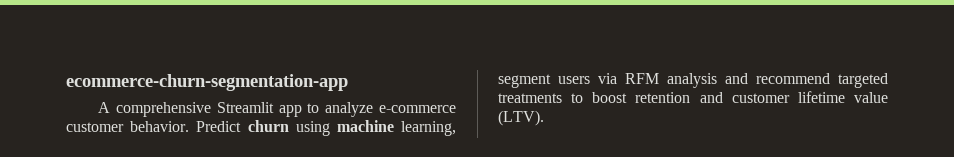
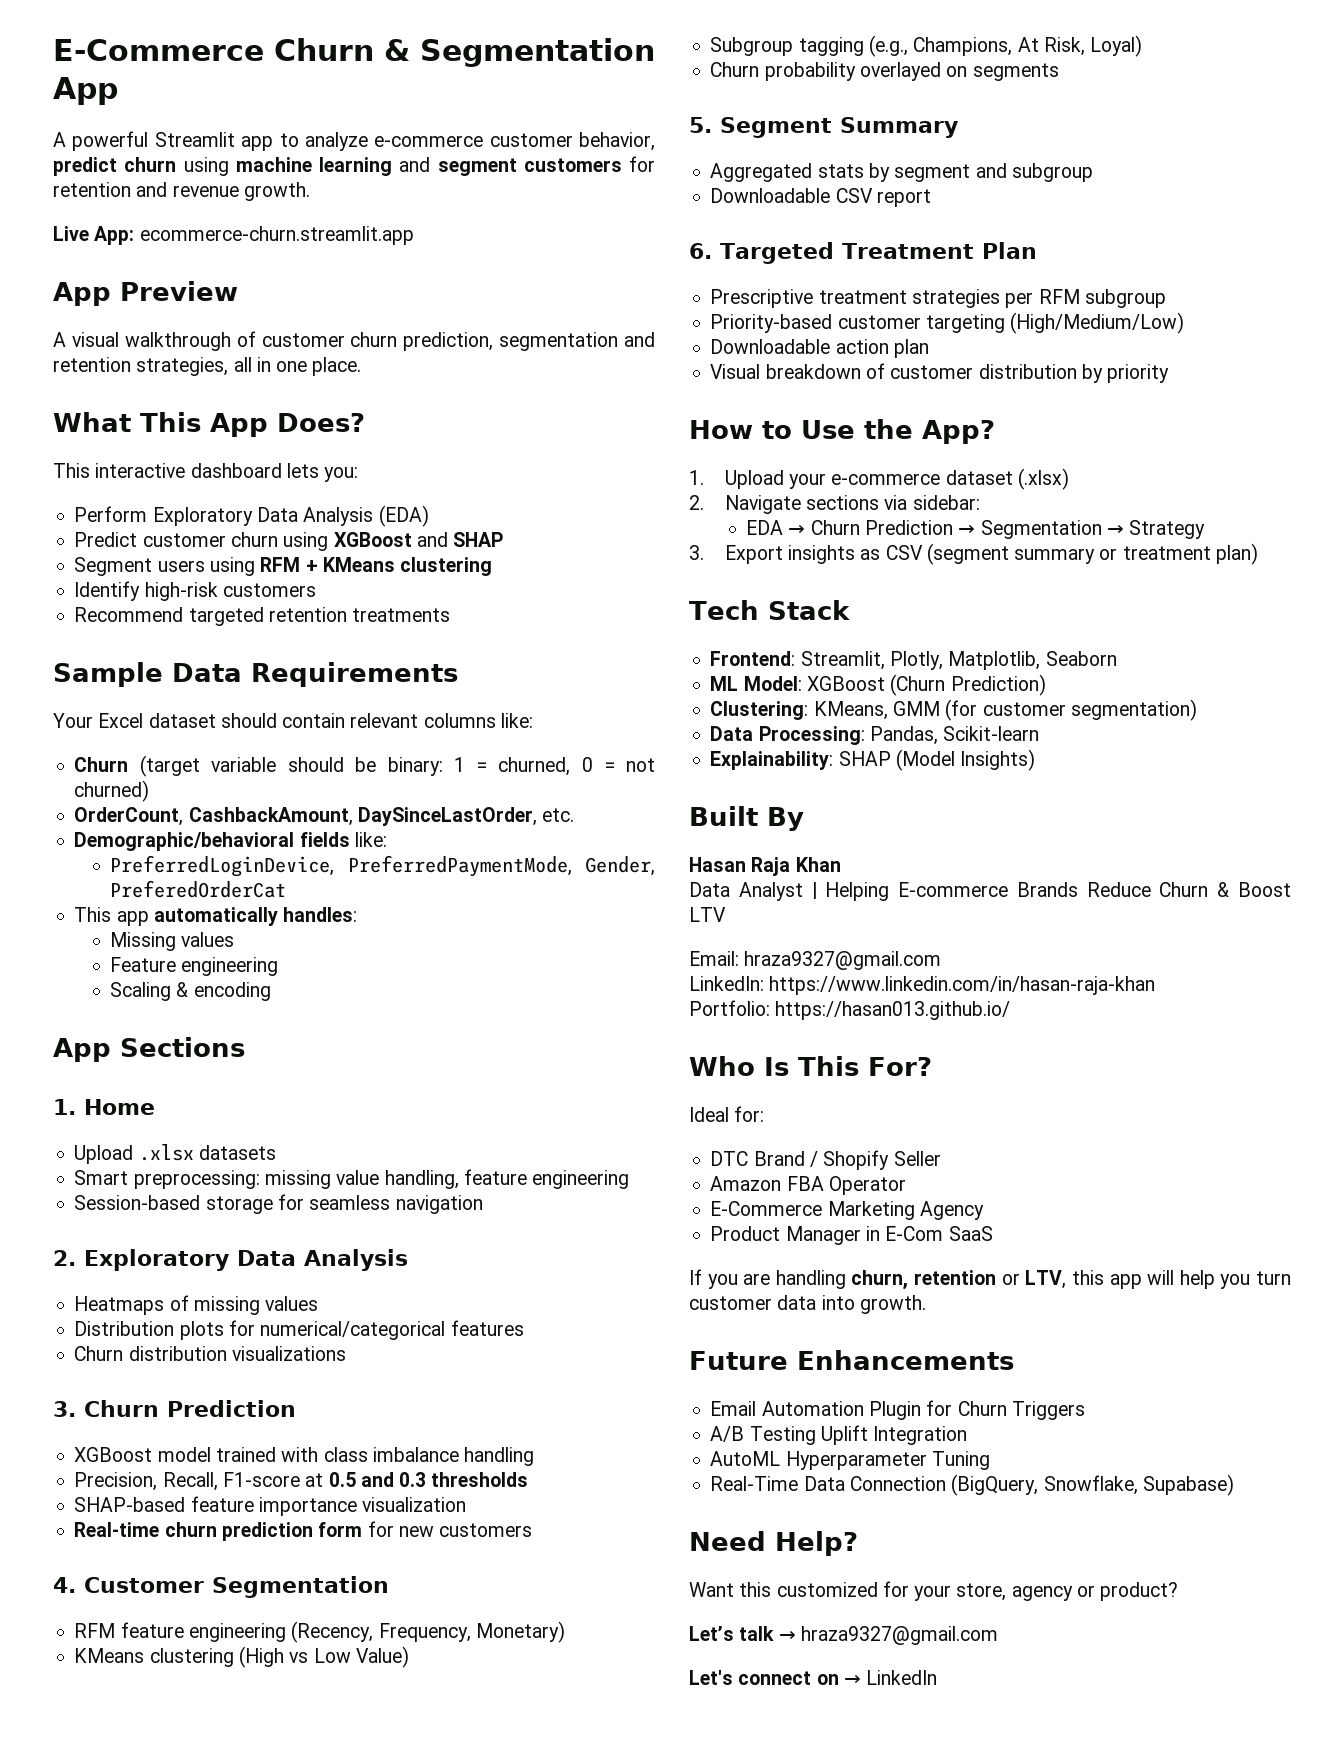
[66,74,348,91] [98,102,212,117] ecommerce-churn-segmentation-app // A comprehensive -> [53,38,655,67] [53,77,118,105] [53,131,149,151] E-Commerce Churn & Segmentation App // A powerful
[130,121,242,132] behavior. Predict -> [579,132,655,151] [53,157,117,176] behavior, predict
[401,121,456,136] [498,73,888,88] [498,91,888,103] [498,110,544,126] learning, segment users via RFM analysis and recommend targeted treatments to boost retention and customer lifetime value (LTV). -> [319,156,655,176] [53,182,310,201] [53,226,414,245] [53,281,238,306] [53,331,655,351] [53,357,362,376] [53,412,365,437] [53,463,359,482] [74,505,429,527] [74,532,504,551] [74,557,493,576] [74,581,316,601] [74,607,451,626] [53,662,458,687] [53,713,533,728] [74,755,655,777] [74,780,150,802] [74,807,575,826] [74,832,387,851] [110,855,655,877] [110,880,287,898] [74,907,358,926] [110,932,235,951] [110,957,279,976] [110,982,271,1001] [53,1037,245,1062] [53,1099,155,1115] [74,1144,276,1164] [74,1169,630,1189] [74,1194,483,1214] [53,1249,408,1271] [74,1295,319,1315] [74,1320,524,1340] [74,1346,346,1361] [53,1400,296,1417] [74,1447,535,1466] [74,1472,529,1491] [74,1496,467,1516] [74,1521,533,1541] [53,1576,389,1598] [74,1621,565,1643] [74,1646,409,1668] [710,35,1143,57] [710,62,1059,81] [689,117,958,138] [710,163,1093,182] [710,188,931,207] [689,242,1037,264] [710,289,1166,308] [710,312,1185,334] [710,339,929,358] [710,363,1170,383] [689,419,995,444] [689,468,1069,490] [689,495,980,514] [746,520,1206,539] [689,543,1258,565] [689,600,850,620] [710,651,1117,670] [710,674,1046,696] [710,699,1197,721] [710,726,1040,745] [710,749,1036,771] [689,806,804,831] [689,857,841,876] [689,882,1291,901] [689,907,726,922] [689,951,942,970] [689,976,1156,995] [689,1000,1011,1020] [689,1056,932,1076] [689,1106,765,1122] [710,1150,941,1170] [710,1176,906,1195] [710,1201,984,1220] [710,1226,993,1245] [689,1269,1291,1290] [689,1295,926,1314] [689,1350,1014,1370] [710,1400,1085,1420] [710,1425,968,1445] [710,1451,990,1470] [710,1474,1234,1496] [689,1531,858,1556] [689,1581,1179,1601] [689,1626,998,1645] [689,1670,938,1685] learning and segment customers for retention and revenue growth. // Live App: ecommerce-churn.streamlit.app // App Preview // A visual walkthrough of customer churn prediction, segmentation and retention strategies, all in one place. // What This App Does? // This interactive dashboard lets you: // Perform Exploratory Data Analysis (EDA) // Predict customer churn using XGBoost and SHAP // Segment users using RFM + KMeans clustering // Identify high-risk customers // Recommend targeted retention treatments // Sample Data Requirements // Your Excel dataset should contain relevant columns like: // Churn (target variable should be binary: 1 = churned, 0 = not churned) // OrderCount, CashbackAmount, DaySinceLastOrder, etc. // Demographic/behavioral fields like: // PreferredLoginDevice, PreferredPaymentMode, Gender, PreferedOrderCat // This app automatically handles: // Missing values // Feature engineering // Scaling & encoding // App Sections // 1. Home // Upload .xlsx datasets // Smart preprocessing: missing value handling, feature engineering // Session-based storage for seamless navigation // 2. Exploratory Data Analysis // Heatmaps of missing values // Distribution plots for numerical/categorical features // Churn distribution visualizations // 3. Churn Prediction // XGBoost model trained with class imbalance handling // Precision, Recall, F1-score at 0.5 and 0.3 thresholds // SHAP-based feature importance visualization // Real-time churn prediction form for new customers // 4. Customer Segmentation // RFM feature engineering (Recency, Frequency, Monetary) // KMeans clustering (High vs Low Value) // Subgroup tagging (e.g., Champions, At Risk, Loyal) // Churn probability overlayed on segments // 5. Segment Summary // Aggregated stats by segment and subgroup // Downloadable CSV report // 6. Targeted Treatment Plan // Prescriptive treatment strategies per RFM subgroup // Priority-based customer targeting (High/Medium/Low) // Downloadable action plan // Visual breakdown of customer distribution by priority // How to Use the App? // 1. Upload your e-commerce dataset (.xlsx) // 2. Navigate sections via sidebar: // EDA → Churn Prediction → Segmentation → Strategy // 3. Export insights as CSV (segment summary or treatment plan) // Tech Stack // Frontend: Streamlit, Plotly, Matplotlib, Seaborn // ML Model: XGBoost (Churn Prediction) // Clustering: KMeans, GMM (for customer segmentation) // Data Processing: Pandas, Scikit-learn // Explainability: SHAP (Model Insights) // Built By // Hasan Raja Khan // Data Analyst | Helping E-commerce Brands Reduce Churn & Boost LTV // Email: hraza9327@gmail.com // LinkedIn: https://www.linkedin.com/in/hasan-raja-khan // Portfolio: https://hasan013.github.io/ // Who Is This For? // Ideal for: // DTC Brand / Shopify Seller // Amazon FBA Operator // E-Commerce Marketing Agency // Product Manager in E-Com SaaS // If you are handling churn, retention or LTV, this app will help you turn customer data into growth. // Future Enhancements // Email Automation Plugin for Churn Triggers // A/B Testing Uplift Integration // AutoML Hyperparameter Tuning // Real-Time Data Connection (BigQuery, Snowflake, Supabase) // Need Help? // Want this customized for your store, agency or product? // Let’s talk → hraza9327@gmail.com // Let's connect on → LinkedIn

